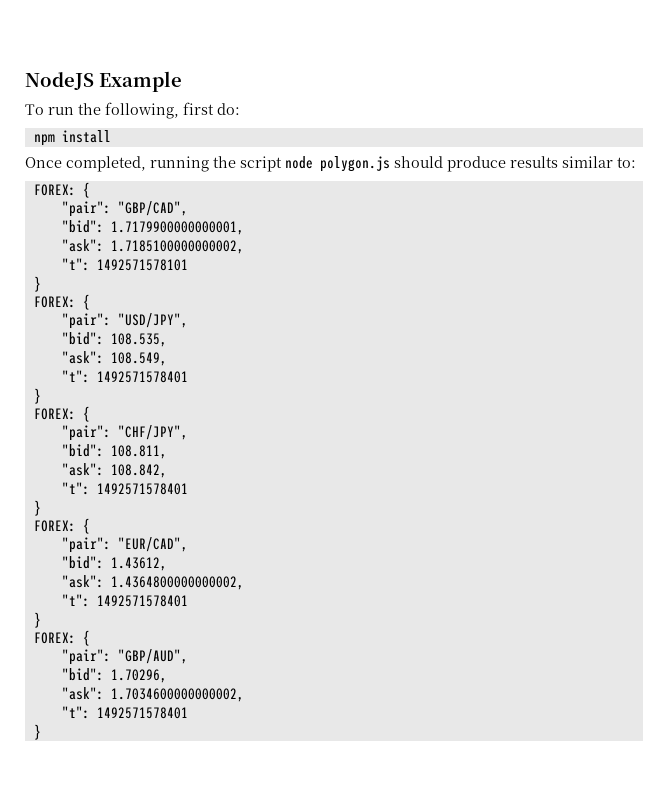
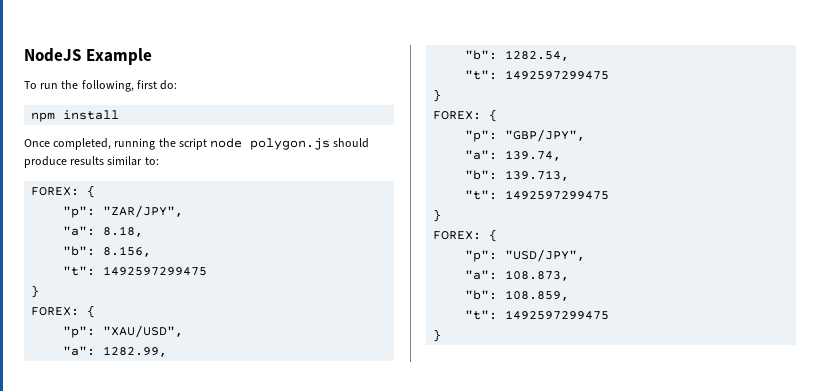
[61,201,188,217] [61,220,244,235] [61,239,244,254] [61,258,188,271] [33,276,41,292] [33,294,90,310] [61,313,188,329] [61,332,167,347] [61,351,167,366] [61,370,188,383] [33,388,41,404] [33,406,90,422] [61,425,188,441] [61,444,167,459] [61,463,167,478] [61,482,188,495] [33,500,41,516] [33,518,90,534] [61,537,188,553] [61,556,167,571] [61,575,244,590] [61,594,188,607] [33,612,41,628] [33,630,90,646] [61,649,188,665] [61,668,167,683] [61,687,244,702] [61,706,188,719] [33,724,41,740] "pair": "GBP/CAD", // "bid": 1.7179900000000001, // "ask": 1.7185100000000002, // "t": 1492571578101 // } // FOREX: { // "pair": "USD/JPY", // "bid": 108.535, // "ask": 108.549, // "t": 1492571578401 // } // FOREX: { // "pair": "CHF/JPY", // "bid": 108.811, // "ask": 108.842, // "t": 1492571578401 // } // FOREX: { // "pair": "EUR/CAD", // "bid": 1.43612, // "ask": 1.4364800000000002, // "t": 1492571578401 // } // FOREX: { // "pair": "GBP/AUD", // "bid": 1.70296, // "ask": 1.7034600000000002, // "t": 1492571578401 // } -> [63,205,184,218] [63,226,144,237] [63,246,152,257] [63,266,208,276] [31,285,40,298] [31,305,96,318] [63,325,184,338] [63,346,168,357] [465,50,570,61] [465,70,610,80] [433,89,442,102] [433,109,498,122] [465,129,586,142] [465,150,562,161] [465,170,570,181] [465,190,610,200] [433,209,442,222] [433,229,498,242] [465,249,586,262] [465,270,570,281] [465,290,570,301] [465,310,610,320] [433,329,442,342] "p": "ZAR/JPY", // "a": 8.18, // "b": 8.156, // "t": 1492597299475 // } // FOREX: { // "p": "XAU/USD", // "a": 1282.99, // "b": 1282.54, // "t": 1492597299475 // } // FOREX: { // "p": "GBP/JPY", // "a": 139.74, // "b": 139.713, // "t": 1492597299475 // } // FOREX: { // "p": "USD/JPY", // "a": 108.873, // "b": 108.859, // "t": 1492597299475 // }

